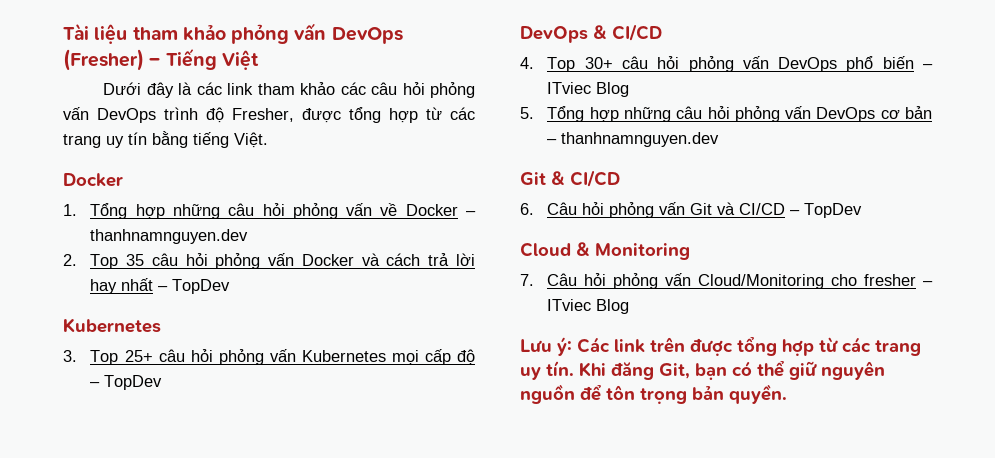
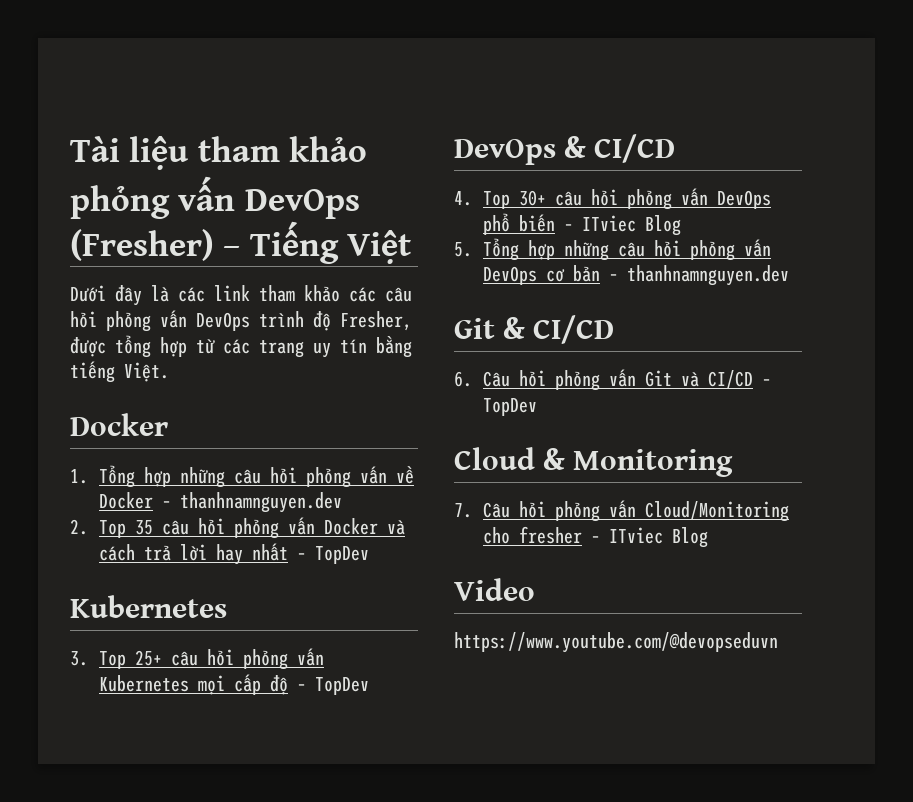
[520,337,921,356] [520,361,885,380] [520,384,787,404] Lưu ý: Các link trên được tổng hợp từ các trang uy tín. Khi đăng Git, bạn có thể giữ nguyên nguồn để tôn trọng bản quyền. -> [454,578,535,601] [454,632,778,653] Video // https://www.youtube.com/@devopseduvn

